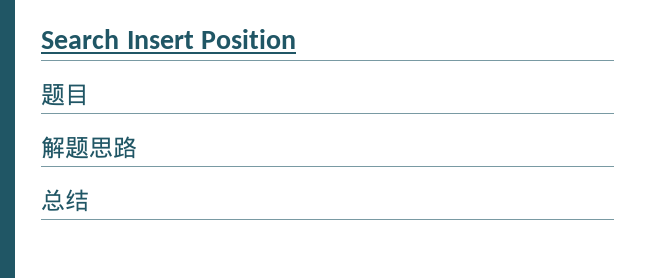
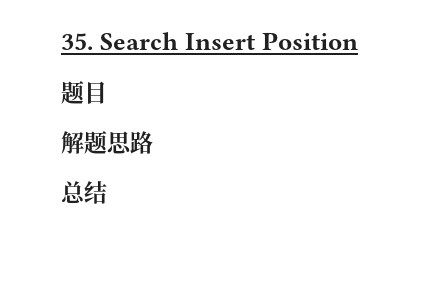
(41, 39) none -> [61,33,93,50] 35.

